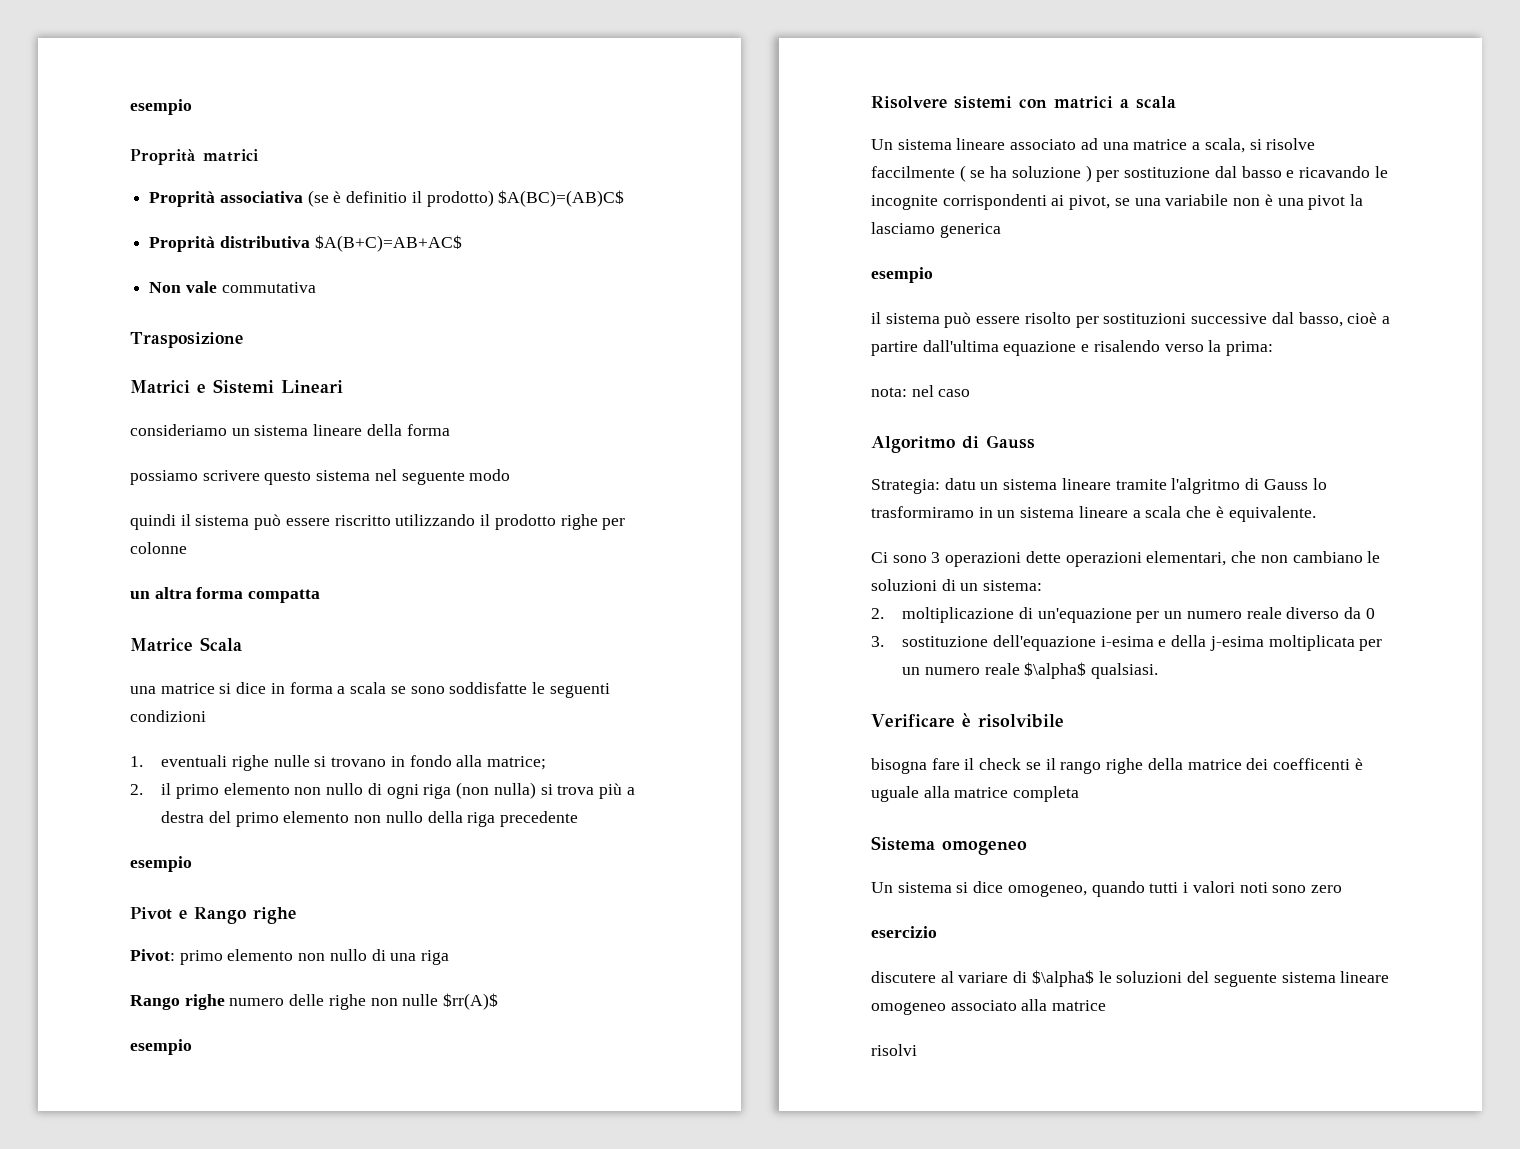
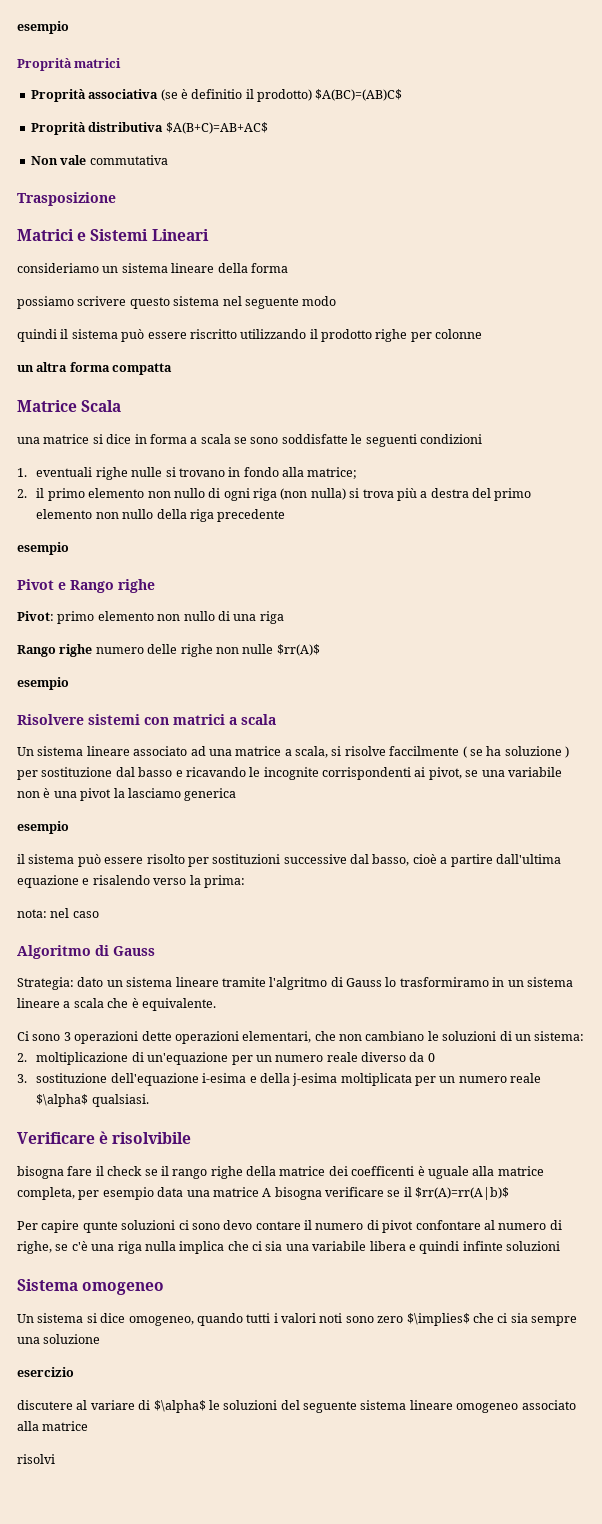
[944,478,976,490] datu -> [77,977,104,987] dato
[1013,786,1080,802] completa -> [17,1187,510,1200] [17,1220,562,1233] [17,1241,560,1254] completa, per esempio data una matrice A bisogna verificare se il $rr(A)=rr(A|b)$ // Per capire qunte soluzioni ci sono devo contare il numero di pivot confontare al numero di righe, se c'è una riga nulla implica che ci sia una variabile libera e quindi infinte soluzioni
(1342, 889) none -> [406,1313,577,1326] [17,1334,101,1344] $\implies$ che ci sia sempre una soluzione

